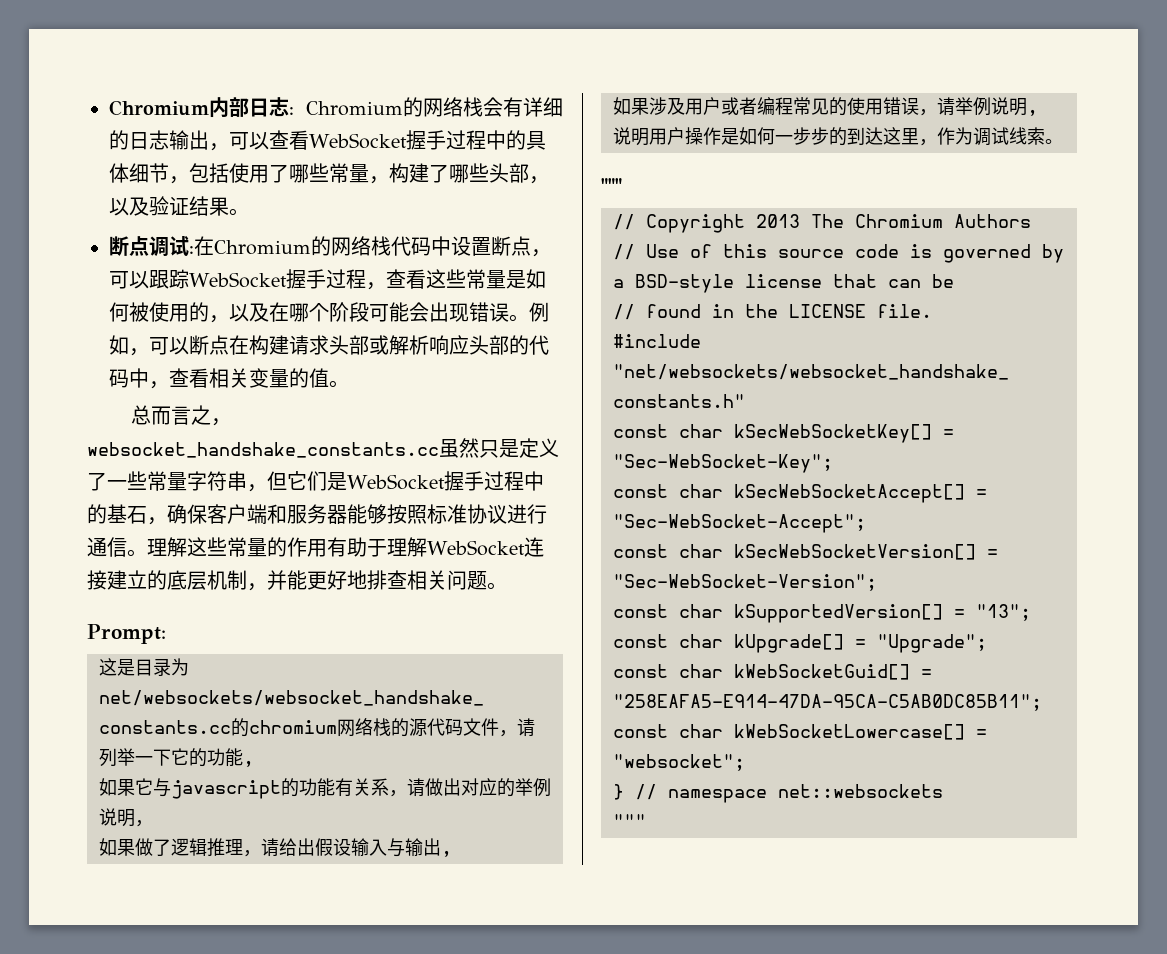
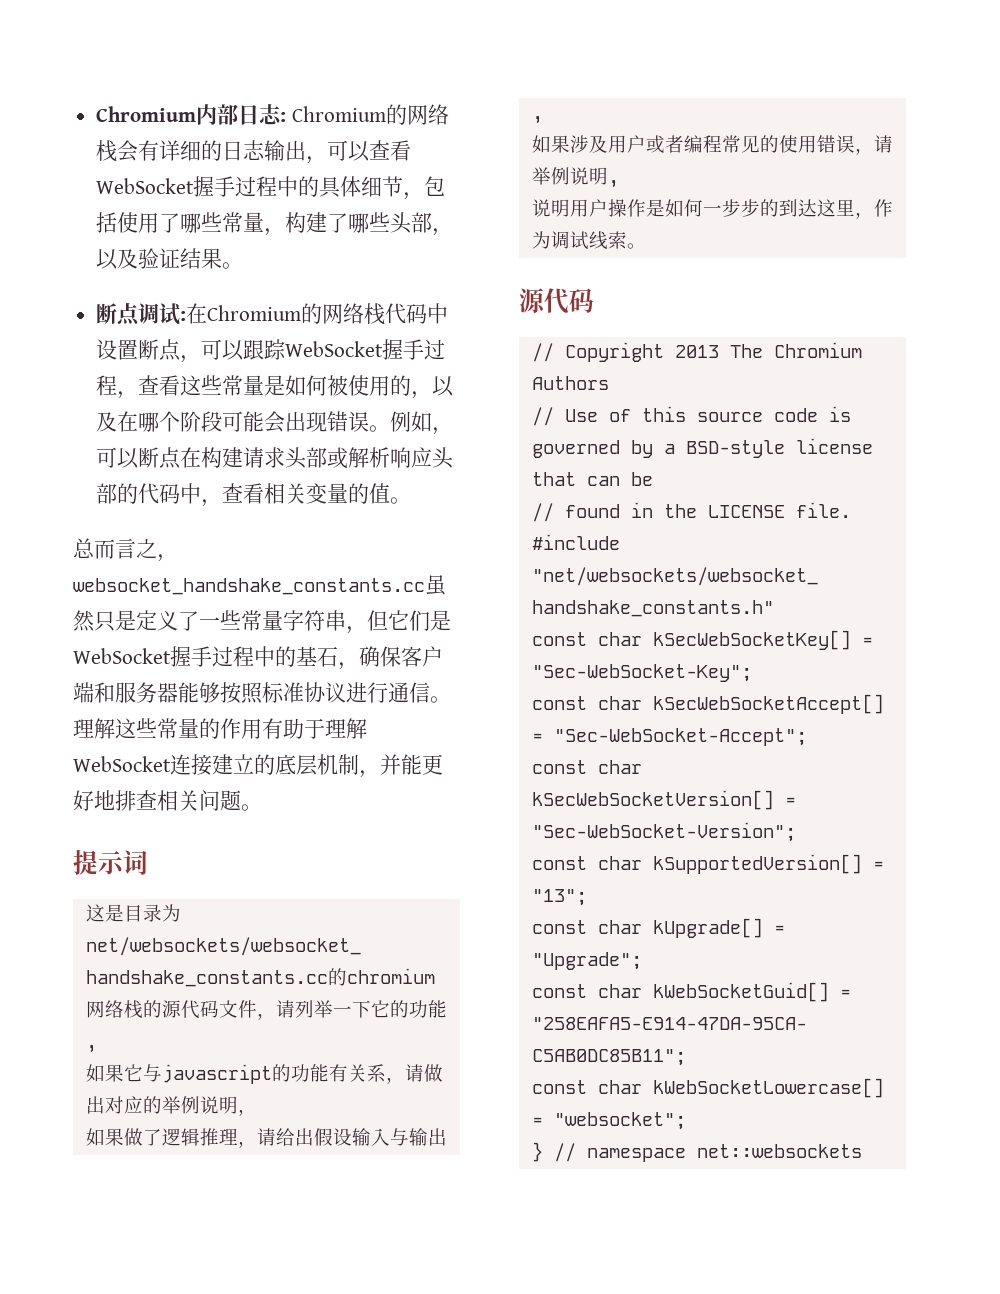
[87,624,166,644] Prompt: -> [73,850,148,875] 提示词
[601,178,622,193] """ -> [519,288,594,314] 源代码
[613,814,646,828] // """ -> (862, 1151) none

